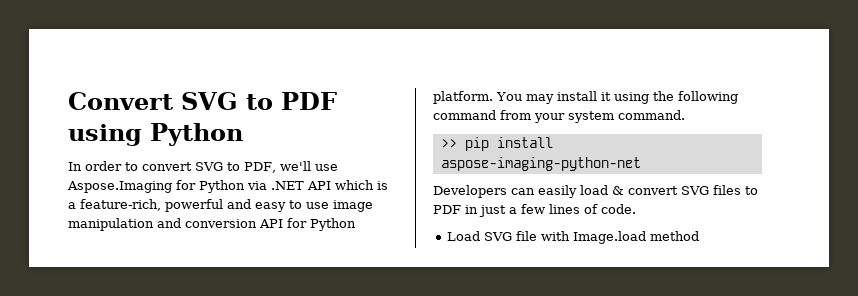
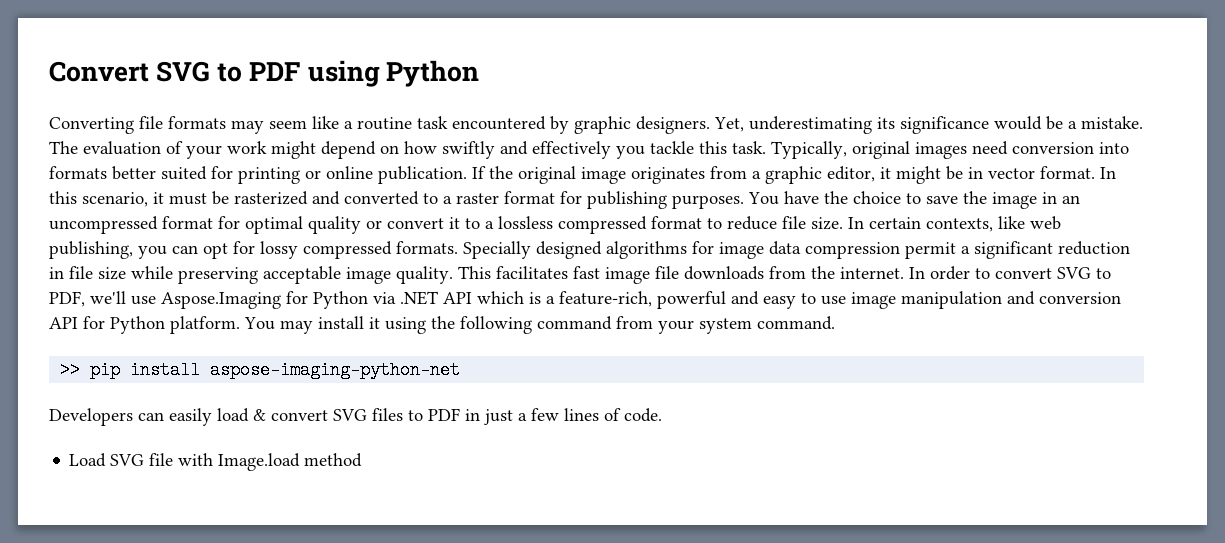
(243, 134) none -> [49,116,1143,134] [49,141,1129,159] [49,166,1116,184] [49,191,1080,209] [49,216,1061,234] [49,241,1130,259] [49,266,904,284] Converting file formats may seem like a routine task encountered by graphic designers. Yet, underestimating its significance would be a mistake. The evaluation of your work might depend on how swiftly and effectively you tackle this task. Typically, original images need conversion into formats better suited for printing or online publication. If the original image originates from a graphic editor, it might be in vector format. In this scenario, it must be rasterized and converted to a raster format for publishing purposes. You have the choice to save the image in an uncompressed format for optimal quality or convert it to a lossless compressed format to reduce file size. In certain contexts, like web publishing, you can opt for lossy compressed formats. Specially designed algorithms for image data compression permit a significant reduction in file size while preserving acceptable image quality. This facilitates fast image file downloads from the internet.

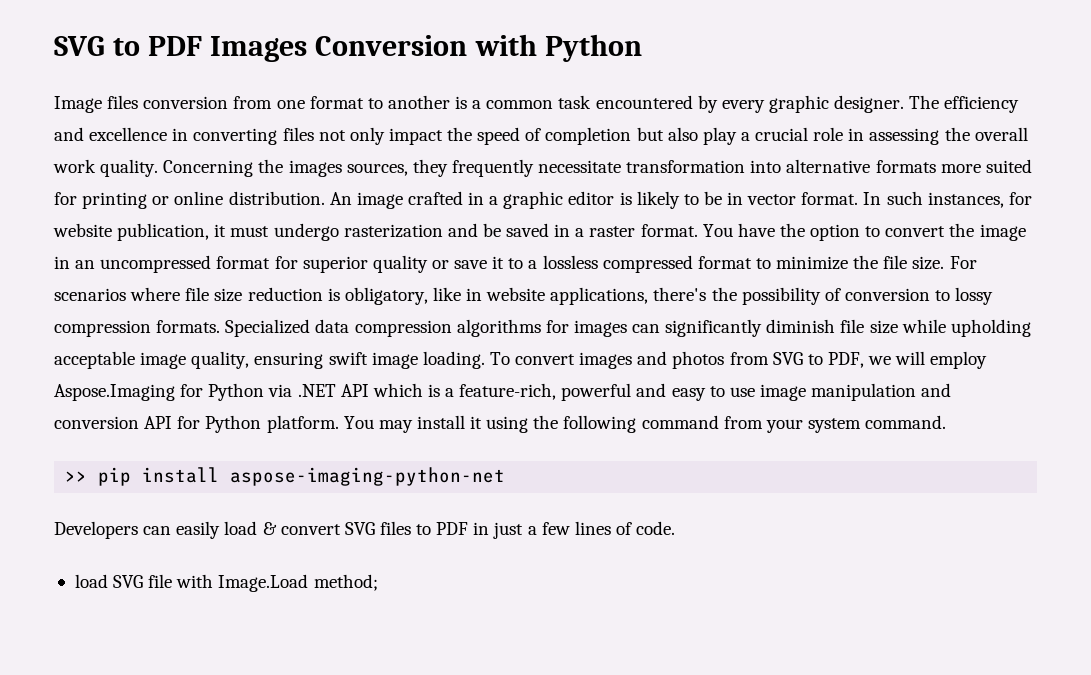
[49,61,149,82] Convert -> (54, 46) none
[307,60,479,87] [49,116,1143,134] [49,141,1129,159] [49,166,156,180] using Python // Converting file formats may seem like a routine task encountered by graphic designers. Yet, underestimating its significance would be a mistake. The evaluation of your work might depend on how swiftly and effectively you tackle this task. Typically, original images need conversion into formats better -> [210,34,642,62] [54,95,1020,113] [54,127,1028,145] [53,159,981,177] Images Conversion with Python // Image files conversion from one format to another is a common task encountered by every graphic designer. The efficiency and excellence in converting files not only impact the speed of completion but also play a crucial role in assessing the overall work quality. Concerning the images sources, they frequently necessitate transformation into alternative formats more
[378,166,941,184] publication. If the original image originates from a graphic editor, it might -> [228,191,699,209] distribution. An image crafted in a graphic editor is likely to
[49,191,958,209] this scenario, it must be rasterized and converted to a raster format for publishing purposes. You have the choice to save -> [886,191,1032,208] [53,223,946,241] such instances, for website publication, it must undergo rasterization and be saved in a raster format. You have the option to convert
[245,216,303,234] optimal -> [302,256,368,273] superior
[387,218,444,229] convert -> [454,260,488,269] save
[727,216,1061,232] [49,241,1130,259] [49,267,64,279] reduce file size. In certain contexts, like web publishing, you can opt for lossy compressed formats. Specially designed algorithms for image data compression permit a significant reduction in -> [776,255,977,270] [54,287,994,305] [54,319,836,337] minimize the file size. For scenarios where file size reduction is obligatory, like in website applications, there's the possibility of conversion to lossy compression formats. Specialized data compression algorithms for images can significantly diminish
[178,267,258,284] preserving -> [950,319,1031,337] upholding
[396,266,1111,284] [49,291,156,307] quality. This facilitates fast image file downloads from the internet. In order to convert SVG to PDF, we'll use -> [191,351,988,369] quality, ensuring swift image loading. To convert images and photos from SVG to PDF, we will employ
[69,453,107,467] Load -> [74,574,108,588] load
[218,453,363,471] Image.load method -> [218,574,378,592] Image.Load method;

